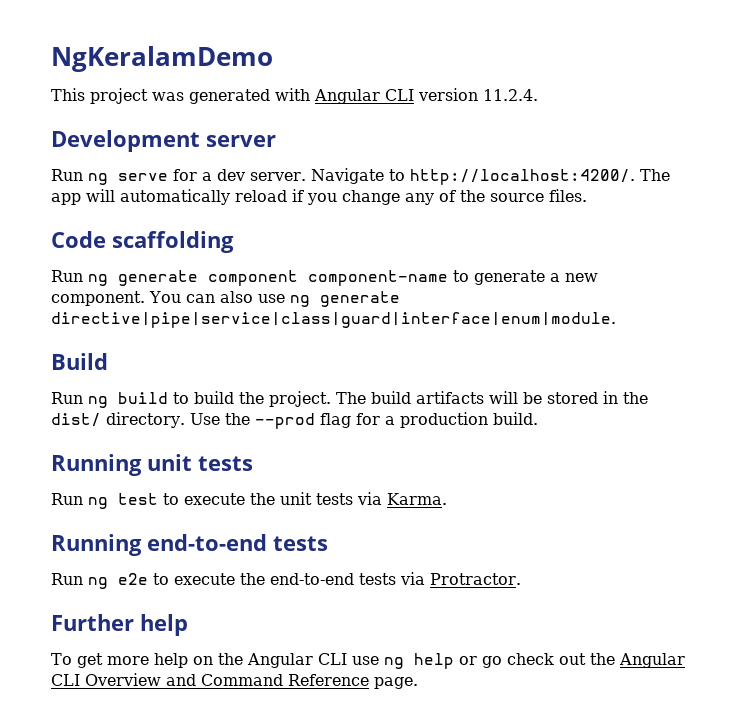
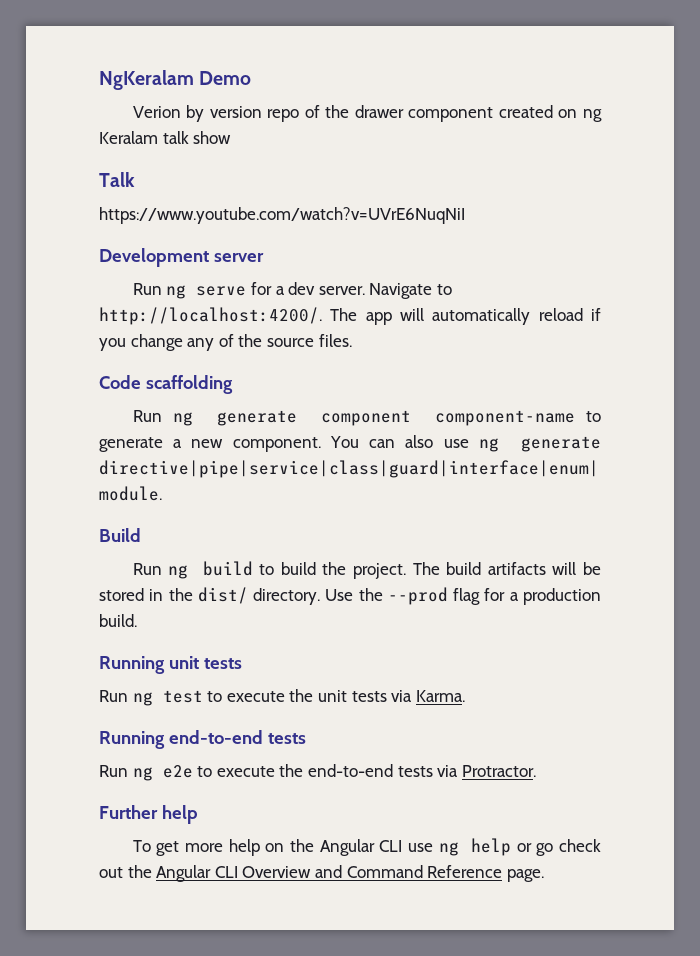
[51,46,273,72] [51,88,538,104] NgKeralamDemo // This project was generated with Angular CLI version 11.2.4. -> [99,70,252,90] [132,105,602,122] [99,131,232,144] [99,172,135,187] [99,207,465,224] NgKeralam Demo // Verion by version repo of the drawer component created on ng Keralam talk show // Talk // https://www.youtube.com/watch?v=UVrE6NuqNiI

